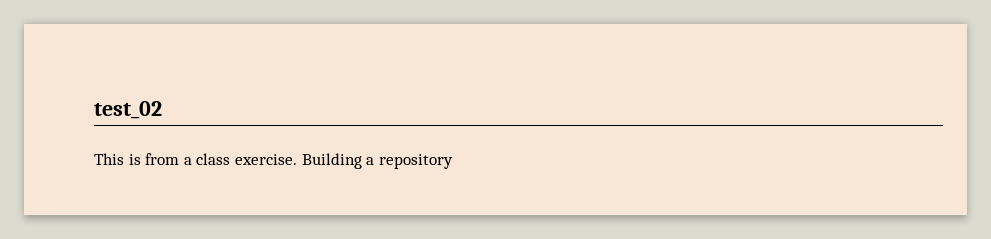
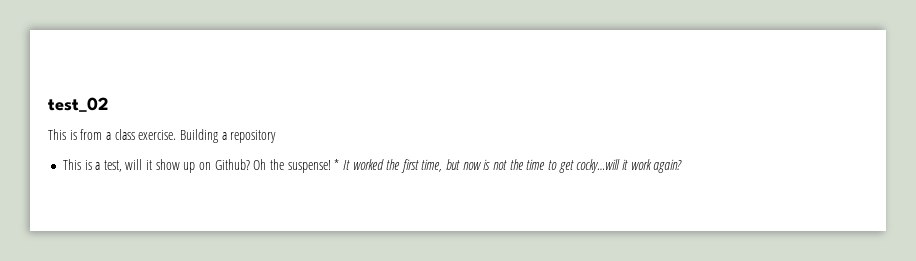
(453, 161) none -> [62,159,683,173] // This is a test, will it show up on Github? Oh the suspense! * It worked the first time, but now is not the time to get cocky…will it work again?

